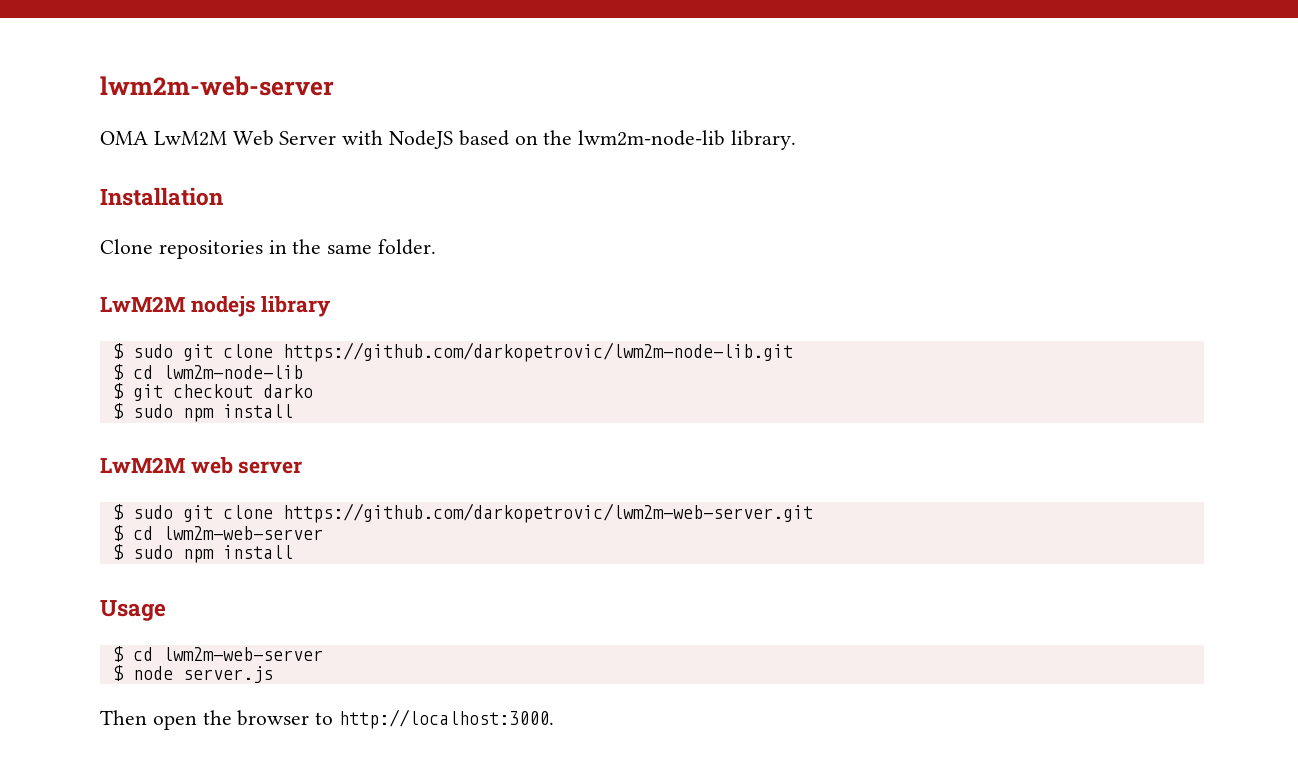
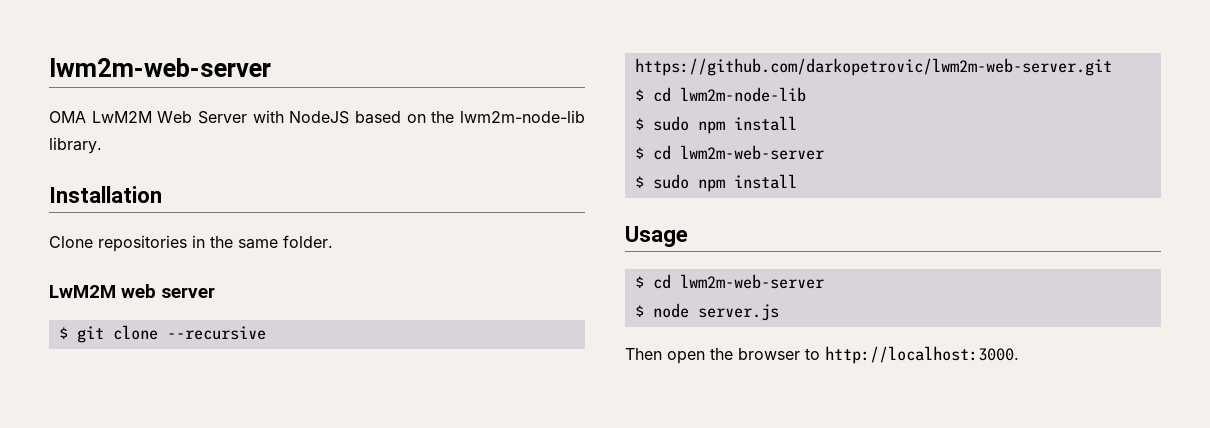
[190,296,332,317] [112,342,793,362] nodejs library // $ sudo git clone https://github.com/darkopetrovic/lwm2m-node-lib.git -> [121,284,216,298] [58,325,266,343] [634,58,1112,76] web server // $ git clone --recursive https://github.com/darkopetrovic/lwm2m-web-server.git
[112,383,313,401] [112,403,293,422] [100,457,303,474] [112,503,813,523] // $ git checkout darko // $ sudo npm install // LwM2M web server // $ sudo git clone https://github.com/darkopetrovic/lwm2m-web-server.git -> [634,116,797,134] // $ sudo npm install

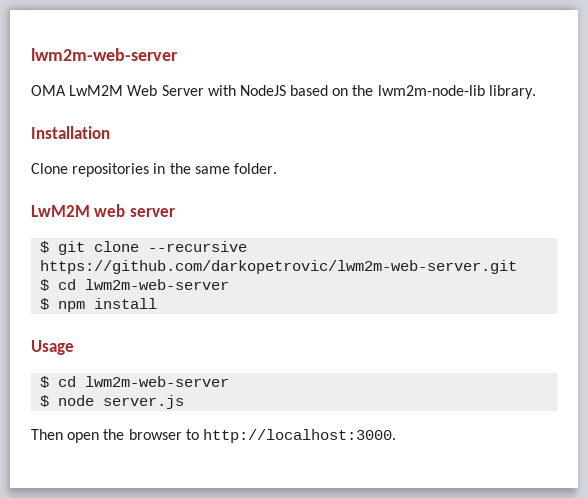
[634,87,806,102] [634,116,797,134] [634,145,824,160] [634,174,689,189] // $ cd lwm2m-node-lib // $ sudo npm install // $ cd lwm2m-web-server // $ sudo -> [40,279,230,291] [40,298,50,310] // $ cd lwm2m-web-server // $

